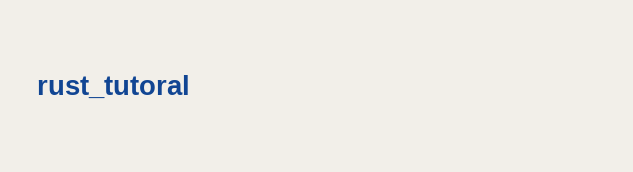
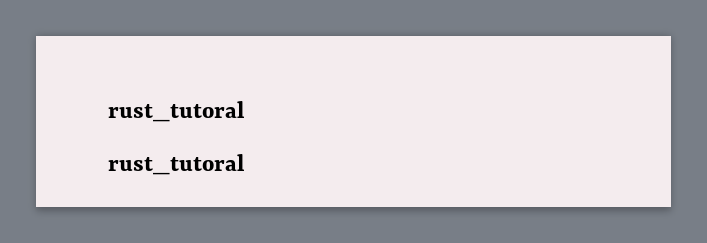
[37,75,190,99] rust_tutoral -> [108,101,244,122] [108,154,244,175] rust_tutoral // rust_tutoral

